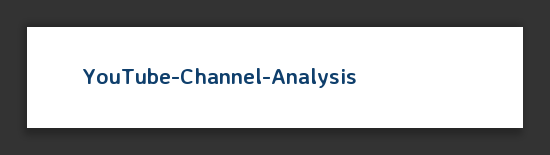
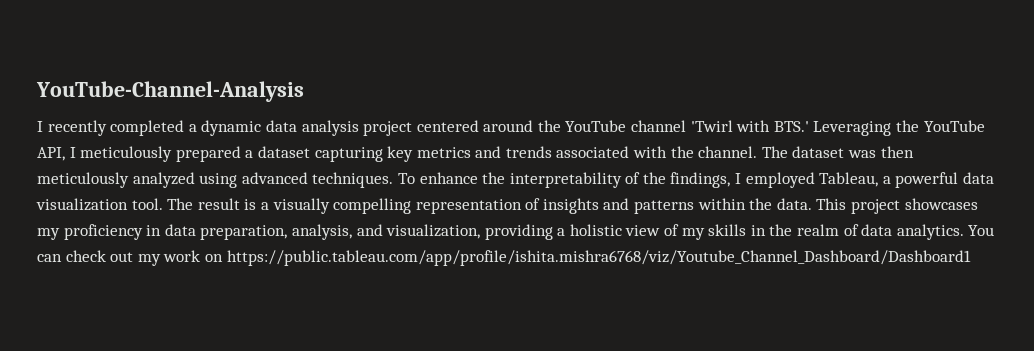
(357, 78) none -> [37,120,985,136] [37,146,914,162] [37,172,995,188] [36,198,978,214] [37,224,995,240] [37,250,971,266] // I recently completed a dynamic data analysis project centered around the YouTube channel 'Twirl with BTS.' Leveraging the YouTube API, I meticulously prepared a dataset capturing key metrics and trends associated with the channel. The dataset was then meticulously analyzed using advanced techniques. To enhance the interpretability of the findings, I employed Tableau, a powerful data visualization tool. The result is a visually compelling representation of insights and patterns within the data. This project showcases my proficiency in data preparation, analysis, and visualization, providing a holistic view of my skills in the realm of data analytics. You can check out my work on https://public.tableau.com/app/profile/ishita.mishra6768/viz/Youtube_Channel_Dashboard/Dashboard1

